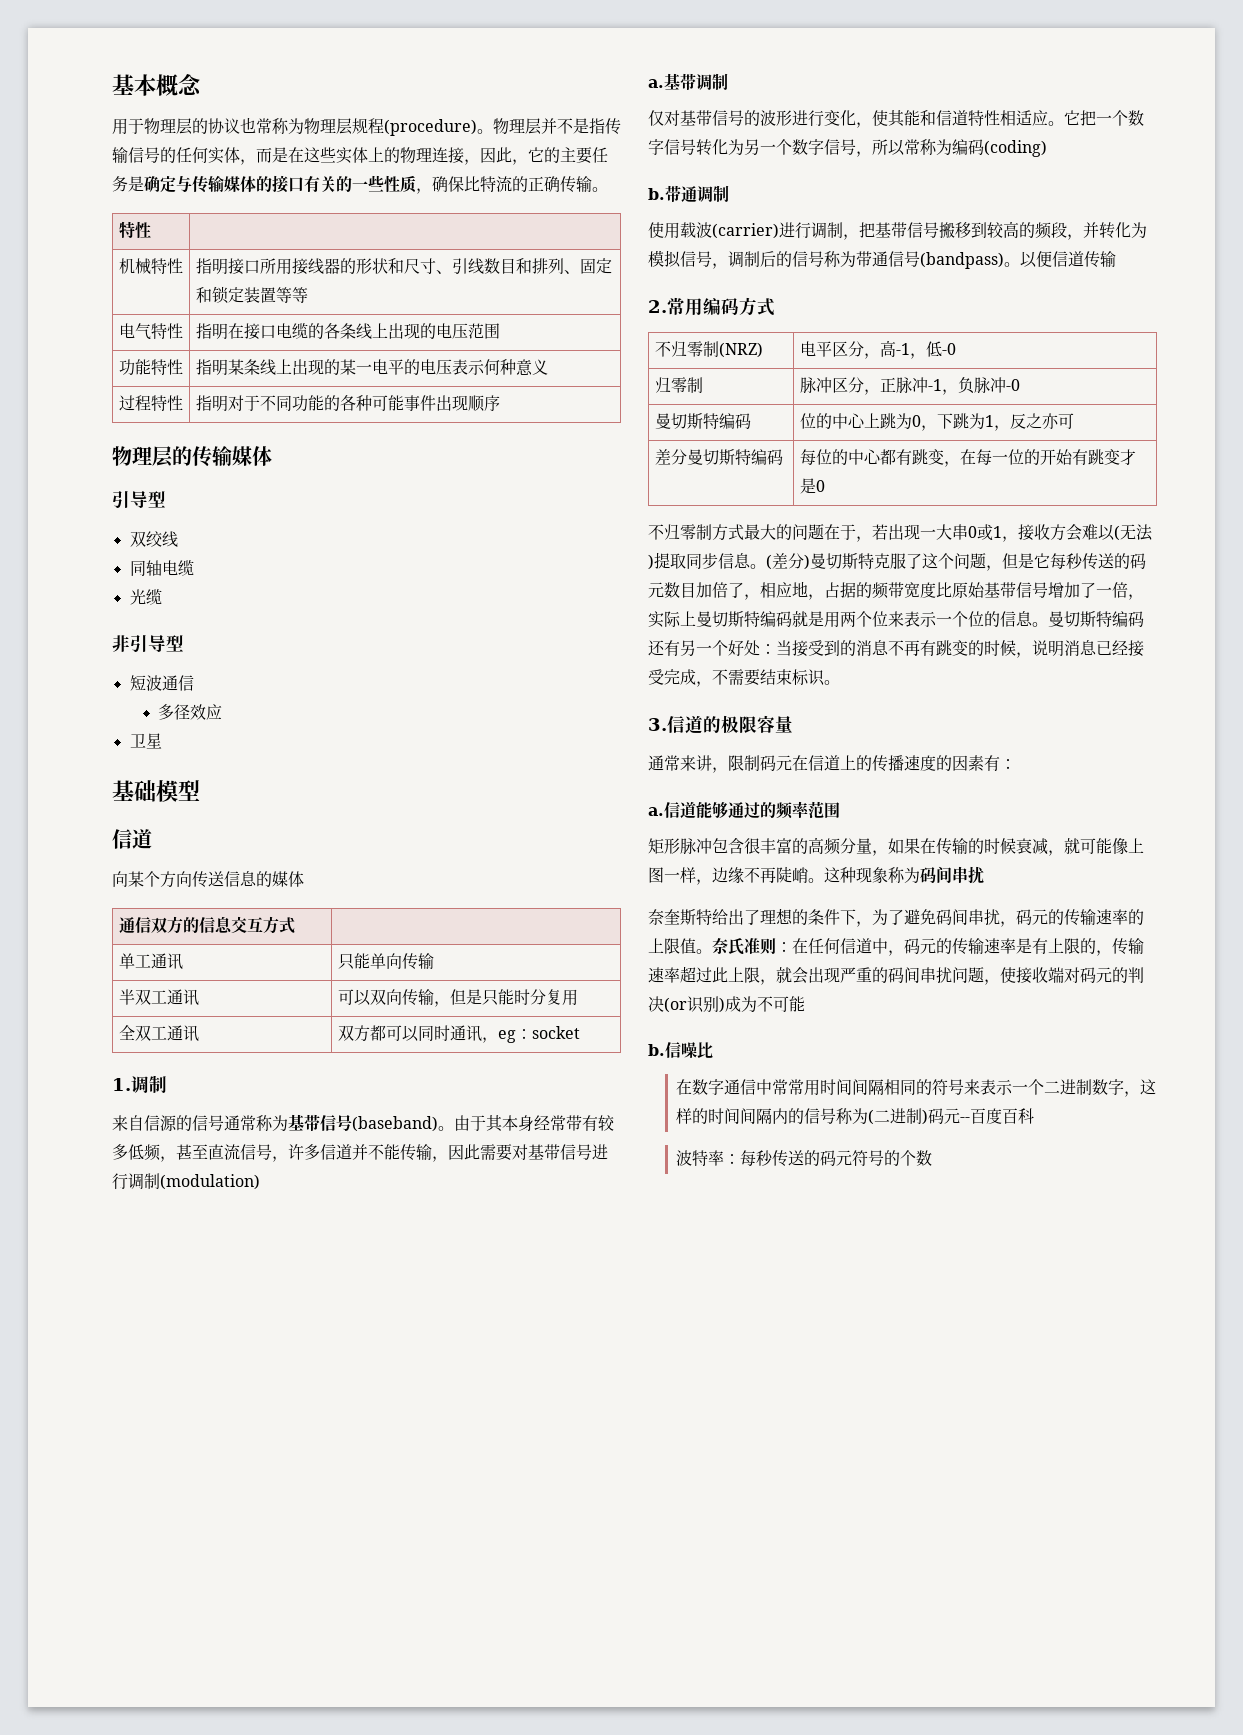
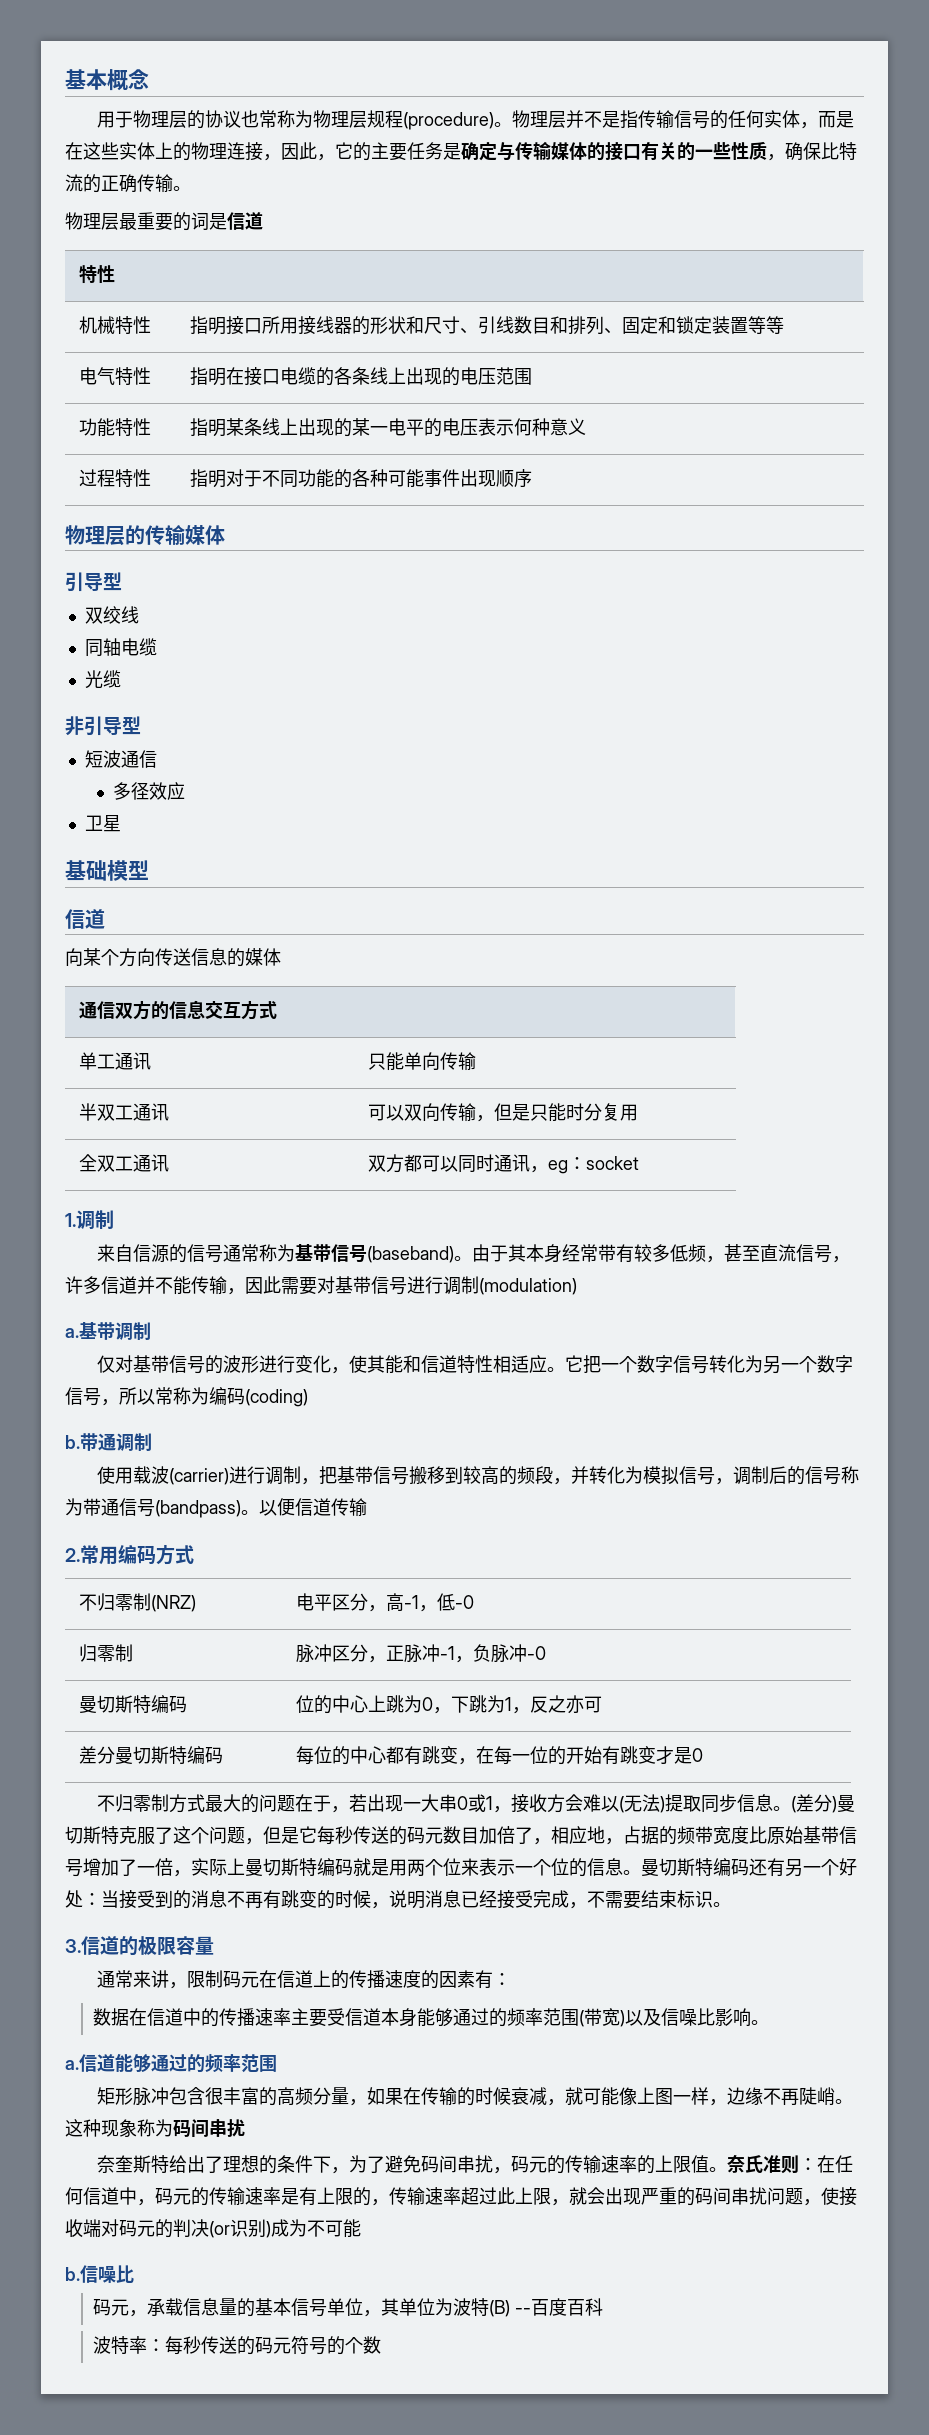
(608, 189) none -> [65,212,263,231] // 物理层最重要的词是信道
(1016, 764) none -> [93,2008,770,2027] // 数据在信道中的传播速率主要受信道本身能够通过的频率范围(带宽)以及信噪比影响。
[676,1079,1157,1097] [676,1108,961,1125] 在数字通信中常常用时间间隔相同的符号来表示一个二进制数字，这样的时间间隔内的信号称为(二进制)码元 -> [93,2298,511,2317] 码元，承载信息量的基本信号单位，其单位为波特(B)

